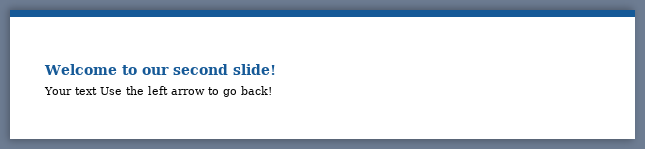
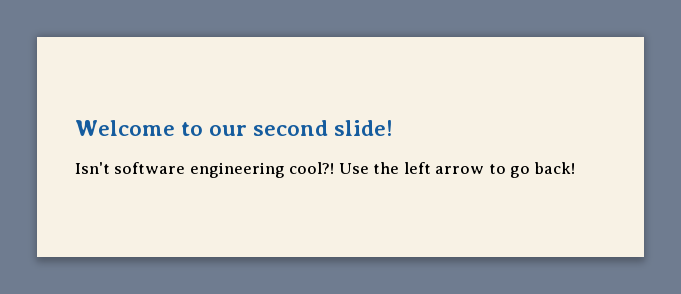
[44,87,97,95] Your text -> [75,162,335,178] Isn't software engineering cool?!

